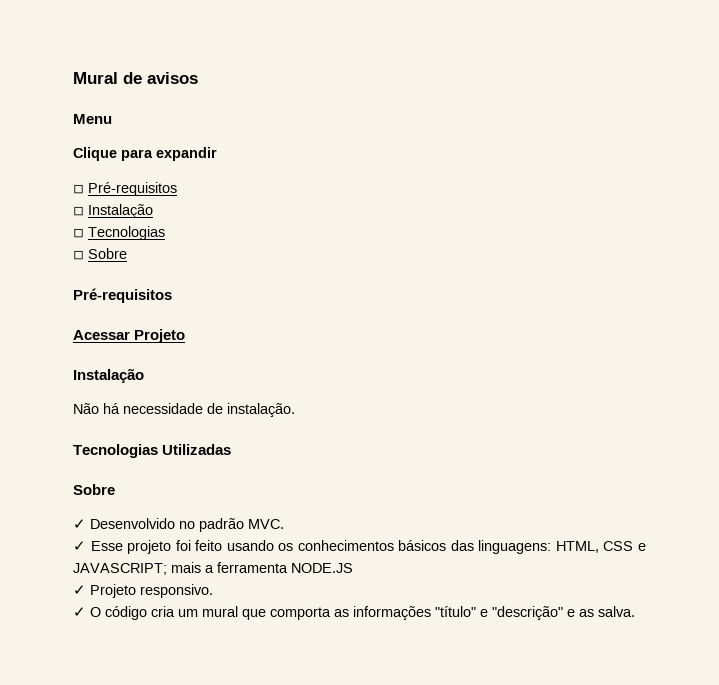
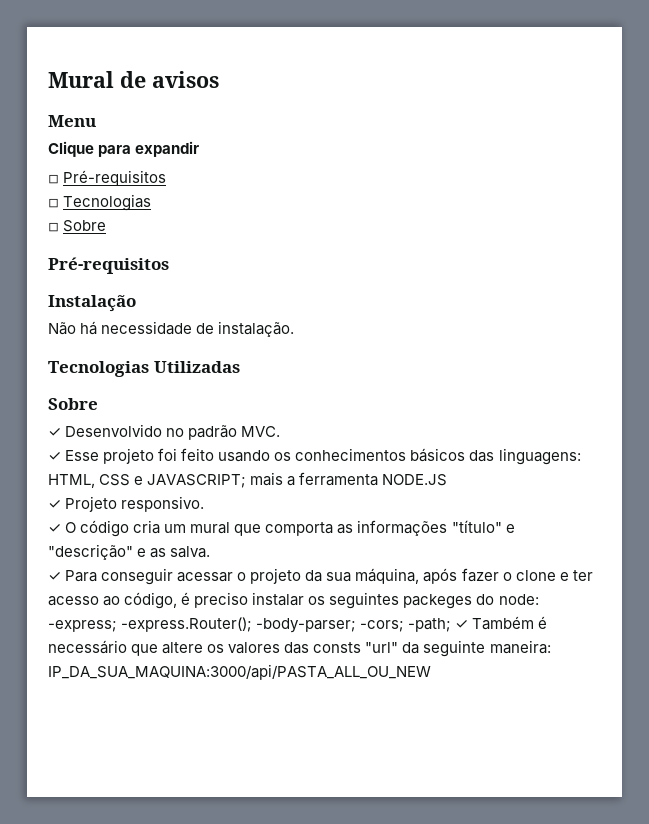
[73,204,153,218] // ◽ Instalação -> (167, 178) none
[73,329,186,343] // Acessar Projeto -> (169, 265) none
(635, 611) none -> [48,568,593,585] [48,592,539,609] [48,616,548,633] [48,640,551,657] [48,664,431,680] // ✓ Para conseguir acessar o projeto da sua máquina, após fazer o clone e ter acesso ao código, é preciso instalar os seguintes packeges do node: -express; -express.Router(); -body-parser; -cors; -path; ✓ Também é necessário que altere os valores das consts "url" da seguinte maneira: IP_DA_SUA_MAQUINA:3000/api/PASTA_ALL_OU_NEW

